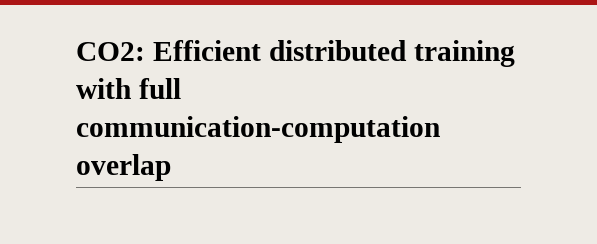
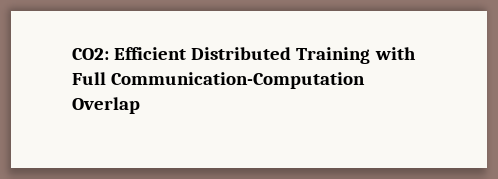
[268,40,515,67] [76,78,181,99] [76,116,440,143] [76,154,171,181] distributed training with full communication-computation overlap -> [191,47,416,64] [72,72,366,89] [72,97,140,114] Distributed Training with Full Communication-Computation Overlap

